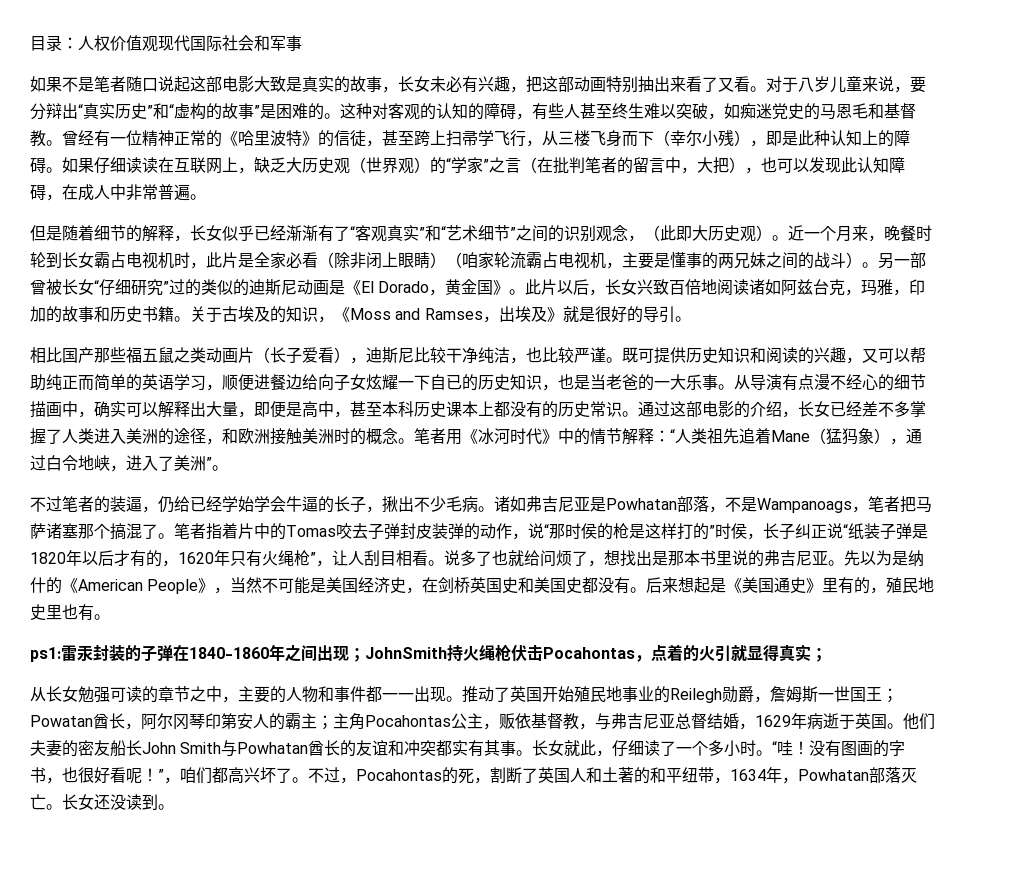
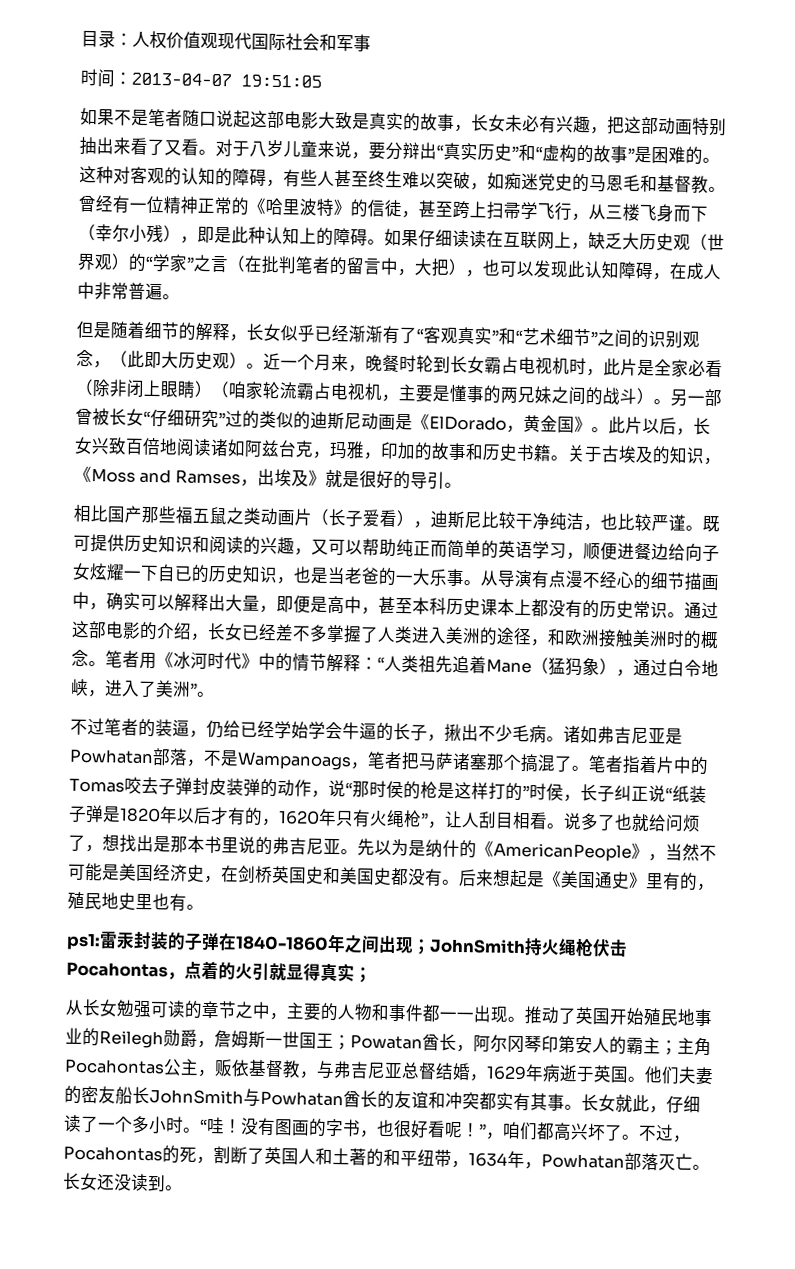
(302, 43) none -> [80,68,322,88] // 时间：2013-04-07 19:51:05
[361,281,430,293] El Dorado -> [429,415,507,431] ElDorado
[78,579,199,594] American People -> [493,842,632,862] AmericanPeople
[142,742,222,754] John Smith -> [149,1089,244,1105] JohnSmith

